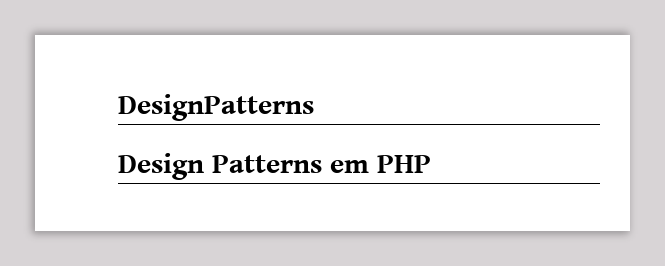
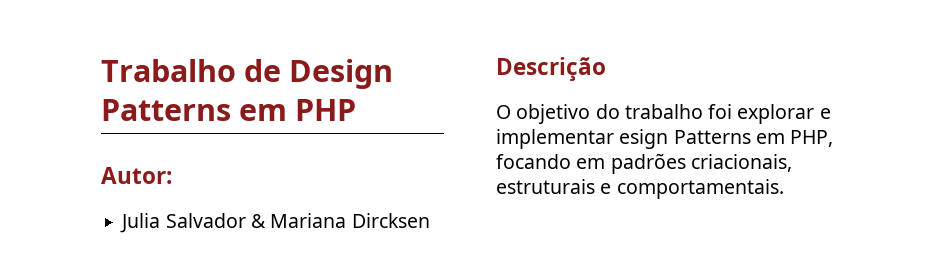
[118,94,314,121] DesignPatterns // -> [101,59,282,82] Trabalho de
(431, 164) none -> [101,167,172,184] [120,213,430,233] [496,57,606,81] [496,104,831,124] [496,129,834,149] [496,153,792,174] [496,179,784,199] // Autor: // Julia Salvador & Mariana Dircksen // Descrição // O objetivo do trabalho foi explorar e implementar esign Patterns em PHP, focando em padrões criacionais, estruturais e comportamentais.

